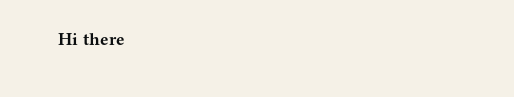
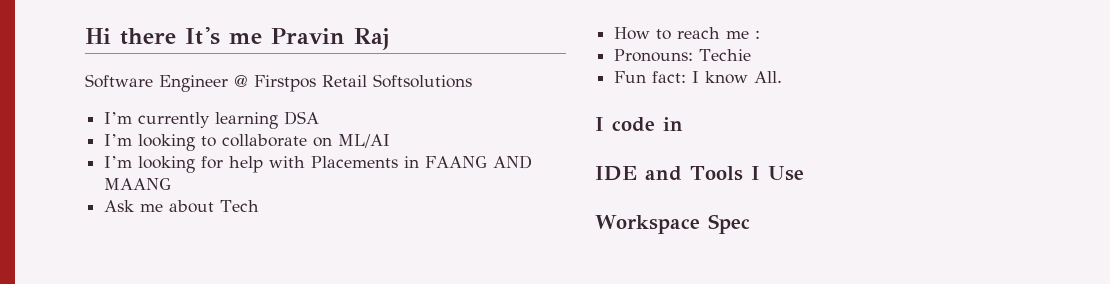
(125, 39) none -> [185,27,389,50] [85,74,472,92] [104,111,320,129] [104,134,391,151] [104,155,533,173] [104,178,172,190] [104,200,260,213] [614,27,761,40] [614,49,752,62] [614,71,783,84] [595,117,683,132] [595,166,804,181] [595,214,750,234] It's me Pravin Raj // Software Engineer @ Firstpos Retail Softsolutions // I’m currently learning DSA // I’m looking to collaborate on ML/AI // I’m looking for help with Placements in FAANG AND MAANG // Ask me about Tech // How to reach me : // Pronouns: Techie // Fun fact: I know All. // I code in // IDE and Tools I Use // Workspace Spec

